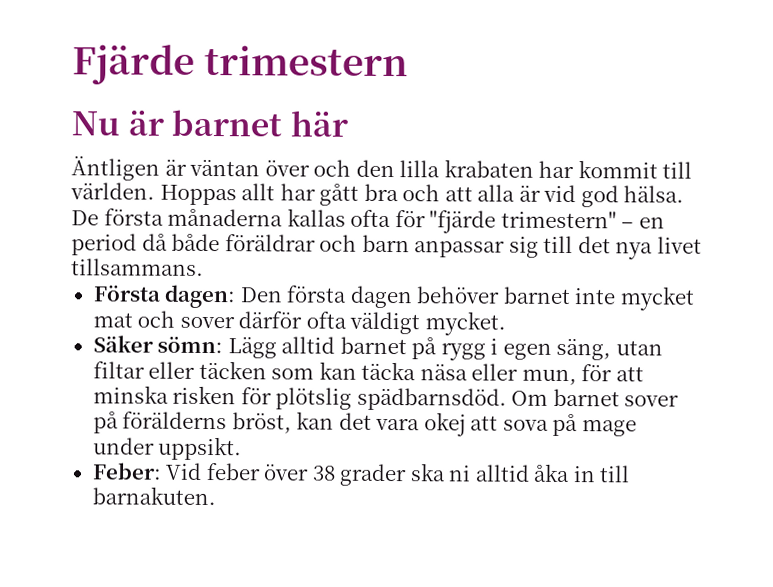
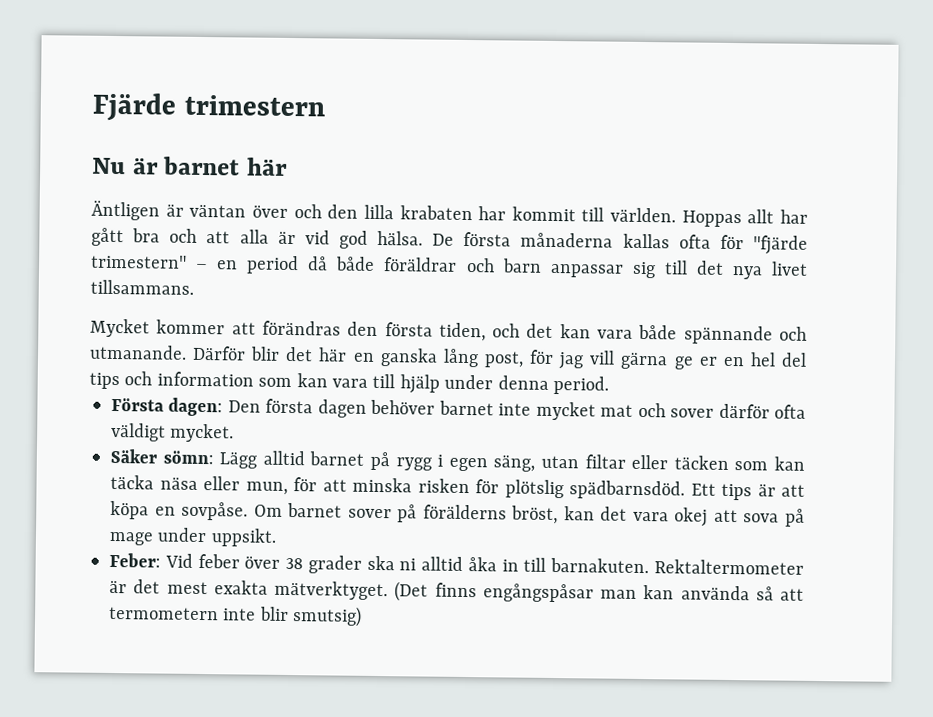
(204, 267) none -> [90,318,807,345] [89,344,808,370] [89,371,609,395] // Mycket kommer att förändras den första tiden, och det kan vara både spännande och utmanande. Därför blir det här en ganska lång post, för jag vill gärna ge er en hel del tips och information som kan vara till hjälp under denna period.
(507, 399) none -> [690,483,805,501] [110,500,249,521] Ett tips är att köpa en sovpåse.
(216, 496) none -> [654,559,804,575] [109,579,804,603] [109,606,363,627] Rektaltermometer är det mest exakta mätverktyget. (Det finns engångspåsar man kan använda så att termometern inte blir smutsig)

